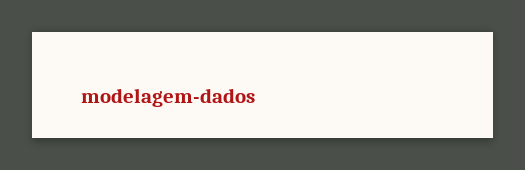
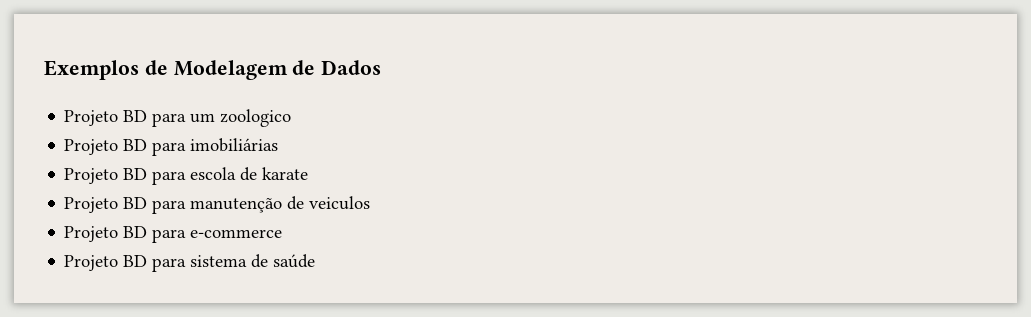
[81,88,255,107] modelagem-dados -> [44,60,382,80] [64,109,292,127] [64,138,279,156] [64,167,309,185] [64,196,371,214] [64,226,283,243] [64,254,316,272] Exemplos de Modelagem de Dados // Projeto BD para um zoologico // Projeto BD para imobiliárias // Projeto BD para escola de karate // Projeto BD para manutenção de veiculos // Projeto BD para e-commerce // Projeto BD para sistema de saúde

